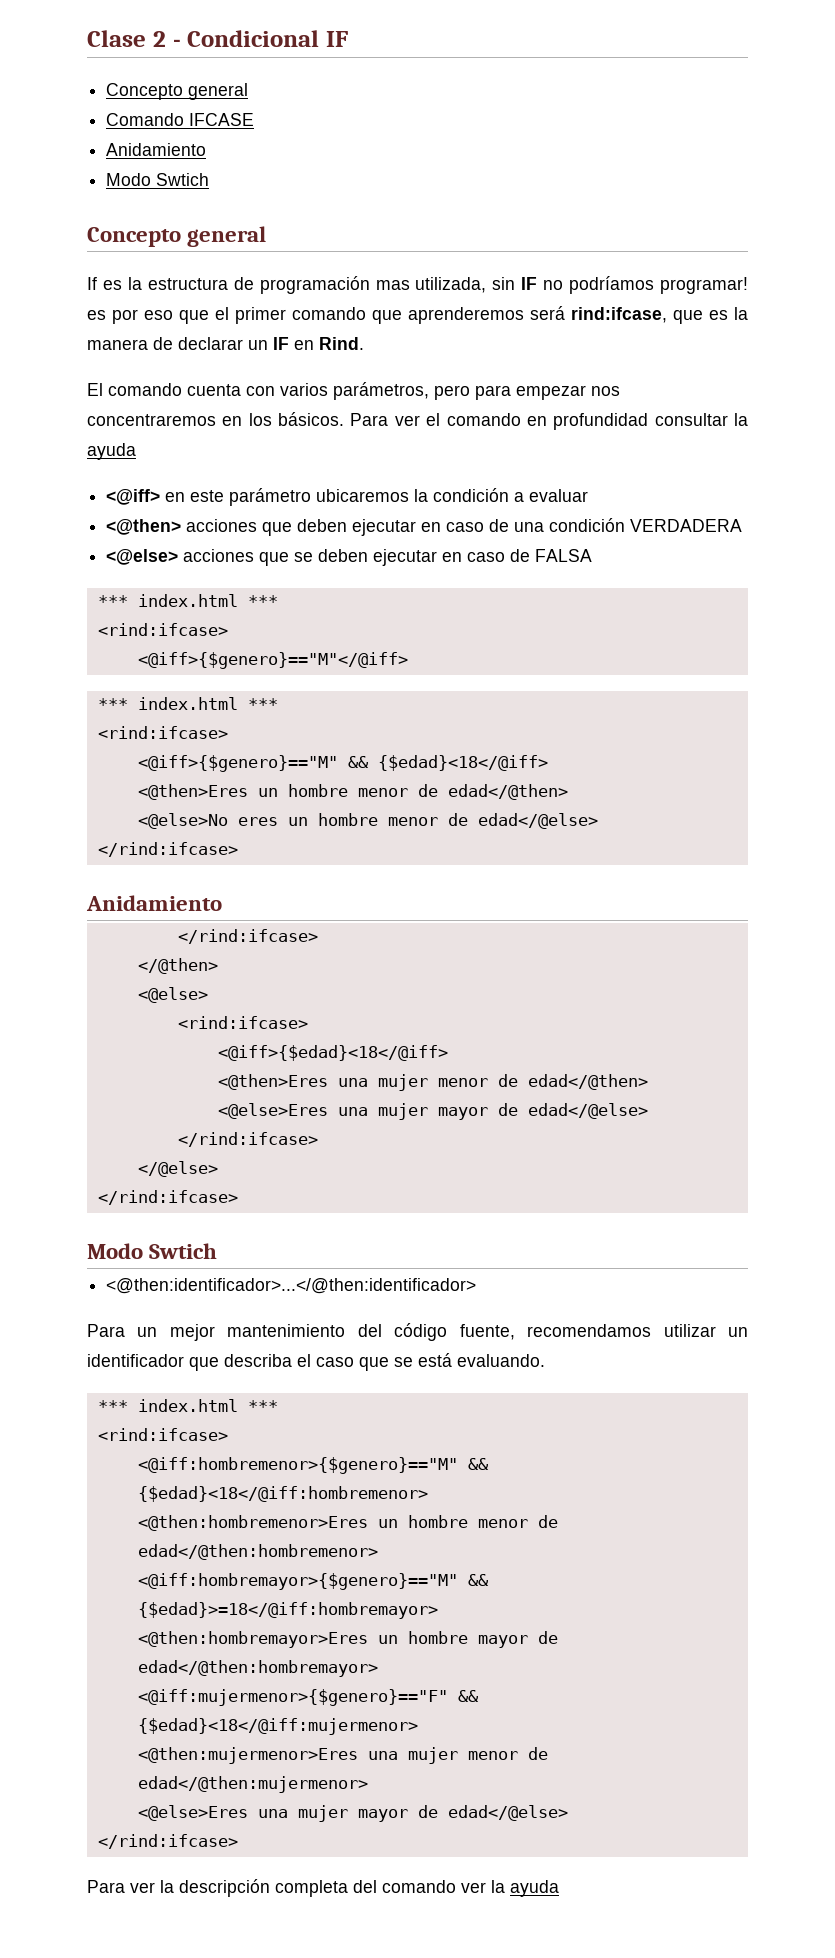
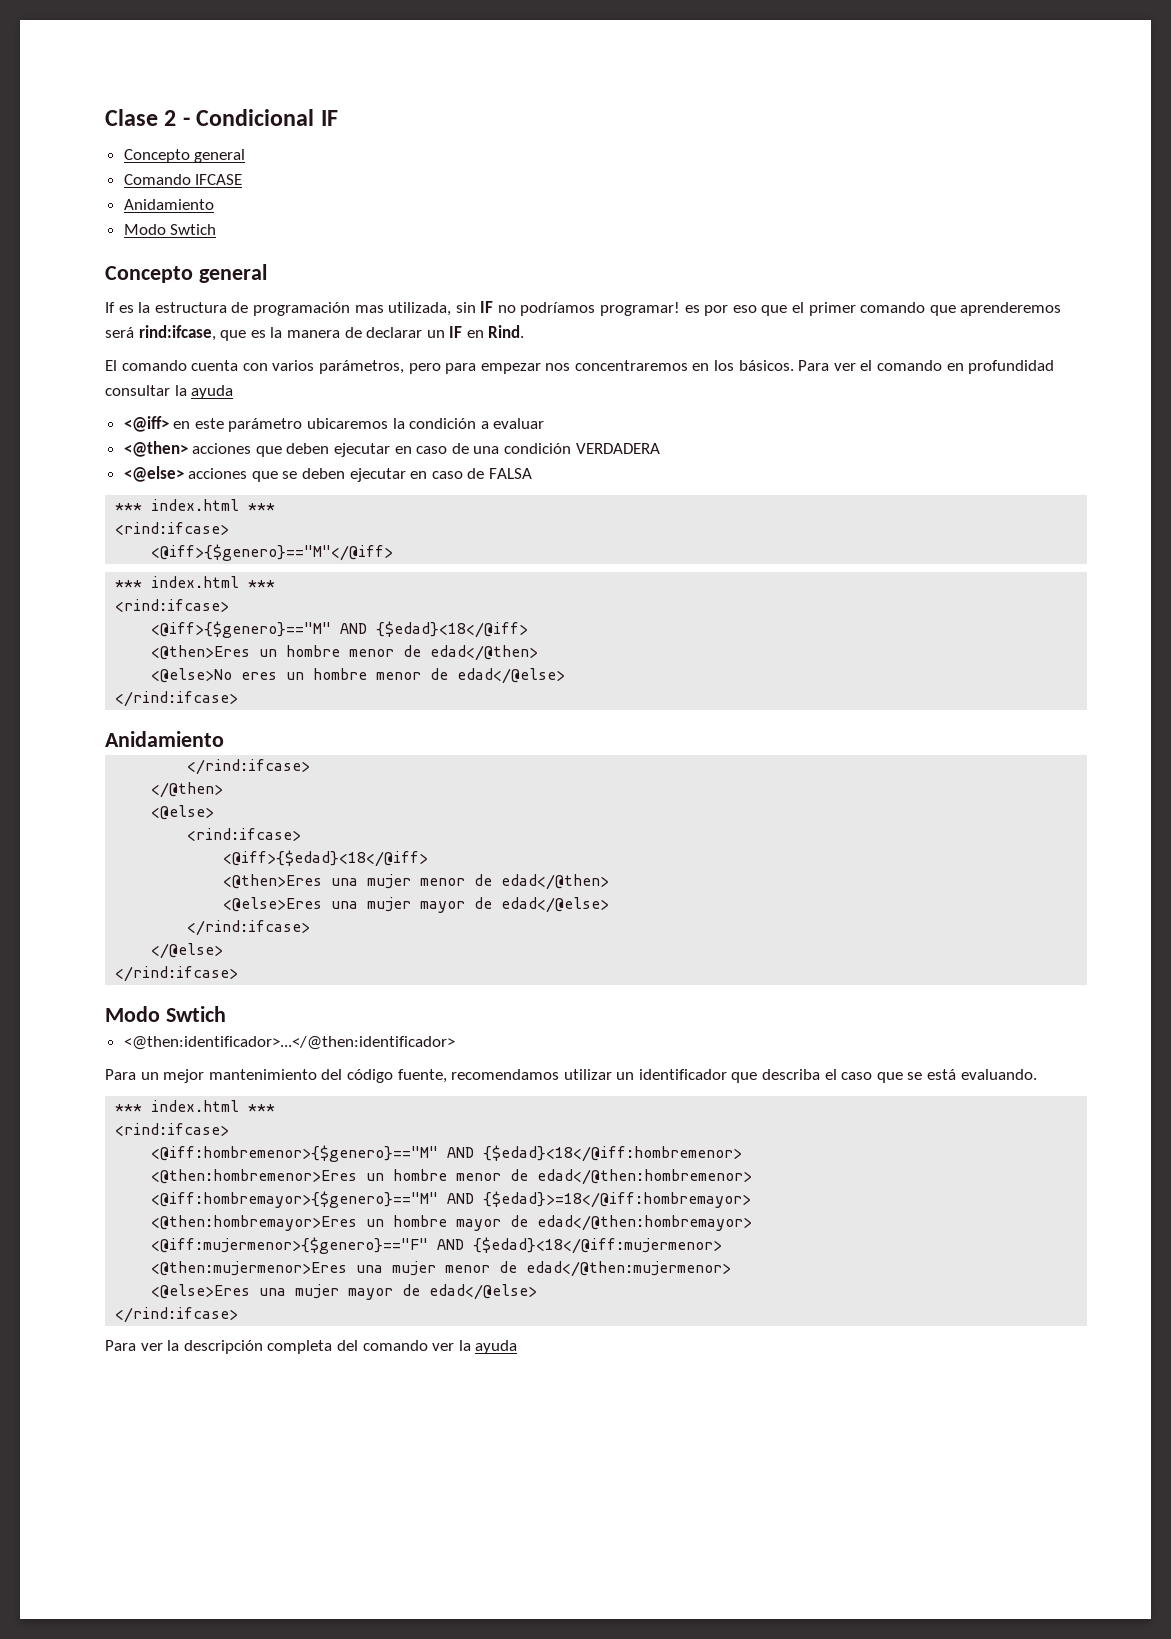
[347,756,369,768] && -> [340,623,368,634] AND
[467,1458,489,1470] && -> [447,1147,475,1158] AND
[467,1574,489,1586] && -> [447,1193,475,1204] AND
[457,1690,479,1702] && -> [437,1239,465,1250] AND

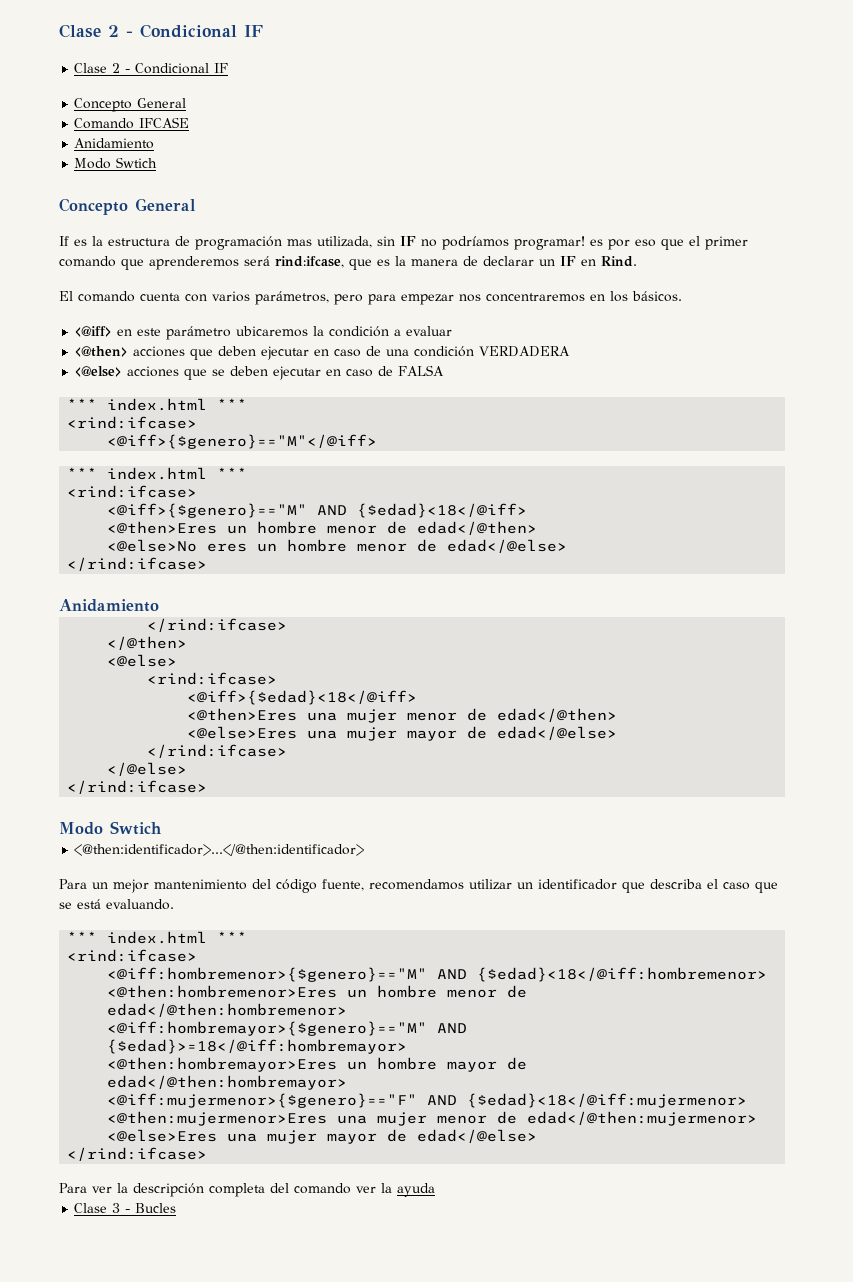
[105,109,338,126] [123,149,246,163] Clase 2 - Condicional IF // Concepto general -> [59,24,263,38] [74,63,229,74] [74,98,187,112] Clase 2 - Condicional IF // Clase 2 - Condicional IF // Concepto General
[198,264,267,283] general -> [135,198,196,211] General
[798,360,1055,374] [105,385,234,399] Para ver el comando en profundidad consultar la ayuda -> (682, 296) none
(518, 1347) none -> [74,1203,177,1213] // Clase 3 - Bucles

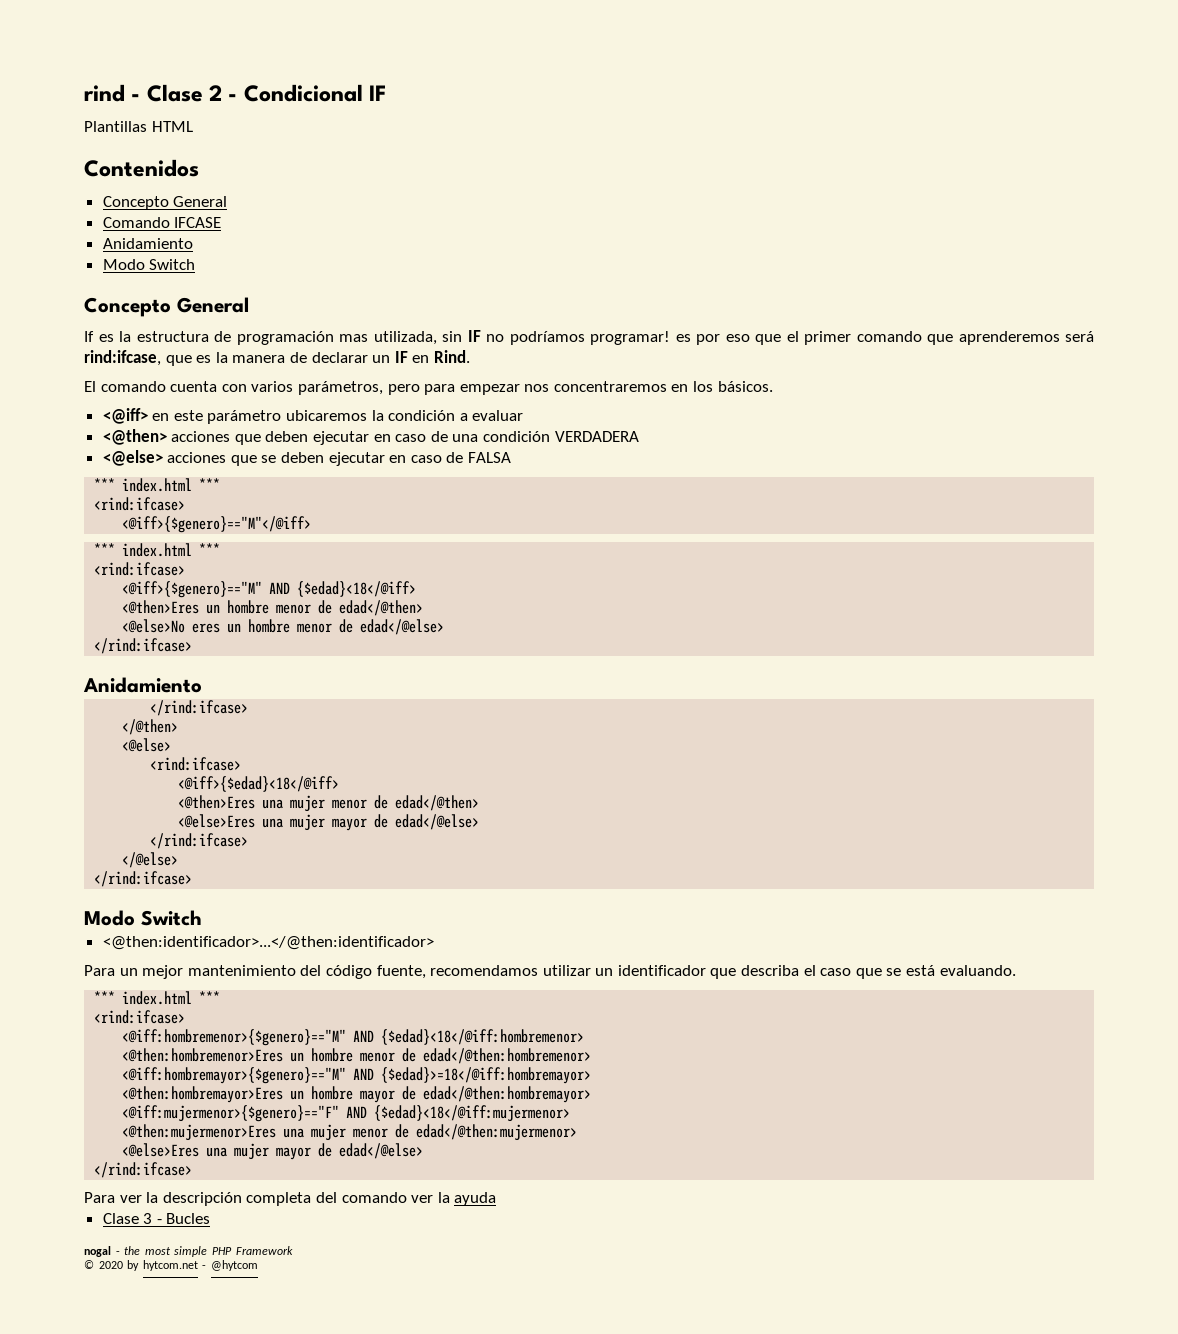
[59,24,263,38] [74,63,229,74] Clase 2 - Condicional IF // Clase 2 - Condicional IF -> [84,84,387,102] [84,121,193,132] [84,159,199,177] rind - Clase 2 - Condicional IF // Plantillas HTML // Contenidos
[116,157,158,168] Swtich -> [149,259,196,270] Switch
[110,821,162,835] Swtich -> [141,910,202,926] Switch
(177, 1208) none -> [84,1246,293,1257] [84,1260,258,1271] // nogal - the most simple PHP Framework // © 2020 by hytcom.net - @hytcom

